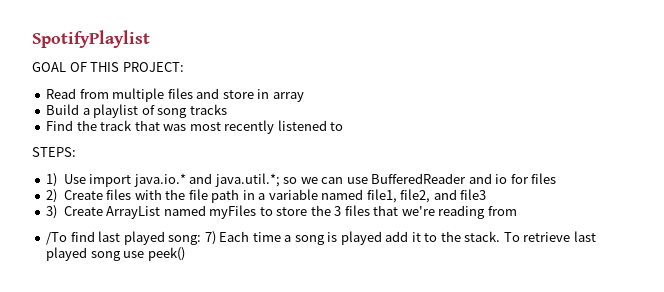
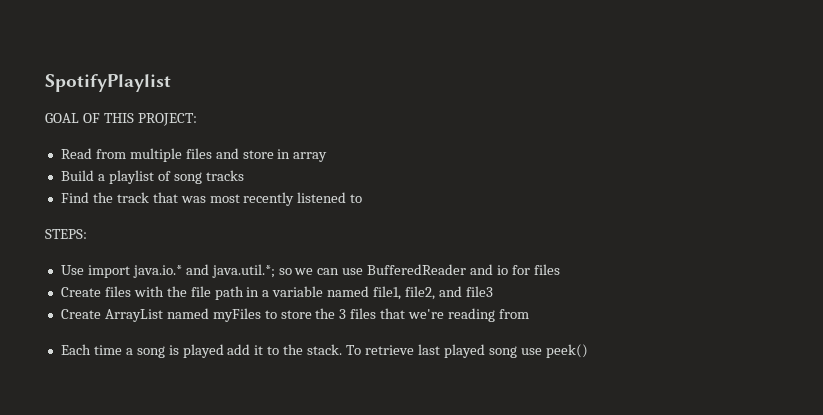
[46,173,58,187] 1) -> (87, 234) none
[46,189,58,203] 2) -> (560, 269) none
[46,205,58,219] 3) -> (493, 291) none
[46,231,216,245] /To find last played song: 7) -> (529, 314) none

